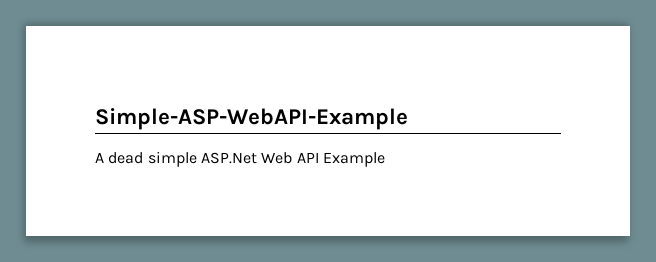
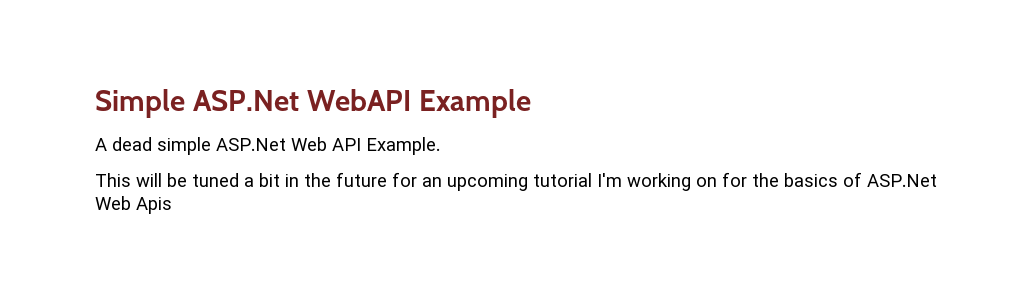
[95,108,408,130] Simple-ASP-WebAPI-Example -> [95,89,531,118] Simple ASP.Net WebAPI Example
[322,152,385,167] Example -> [366,137,440,155] [95,172,937,191] [95,196,172,214] Example. // This will be tuned a bit in the future for an upcoming tutorial I'm working on for the basics of ASP.Net Web Apis

